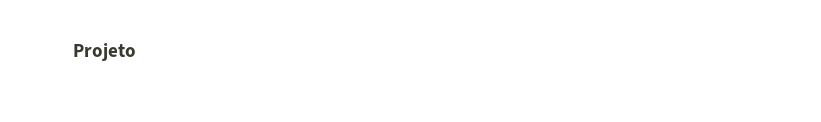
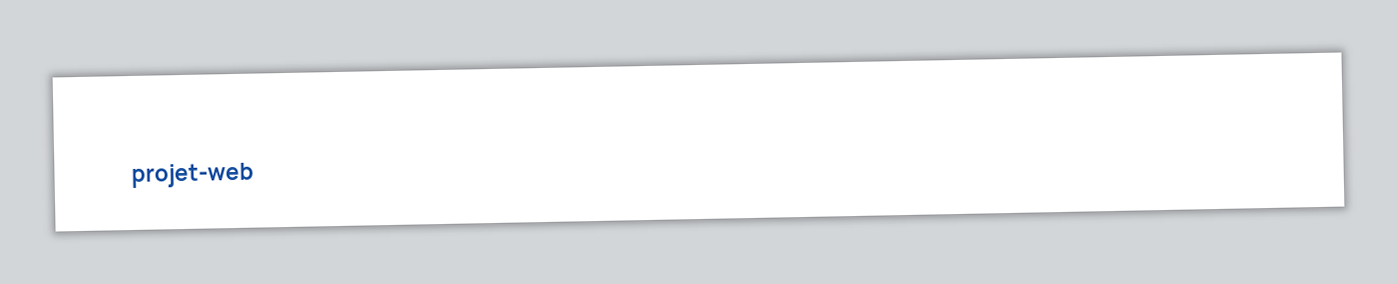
[73,43,136,61] Projeto -> [131,162,254,188] projet-web

